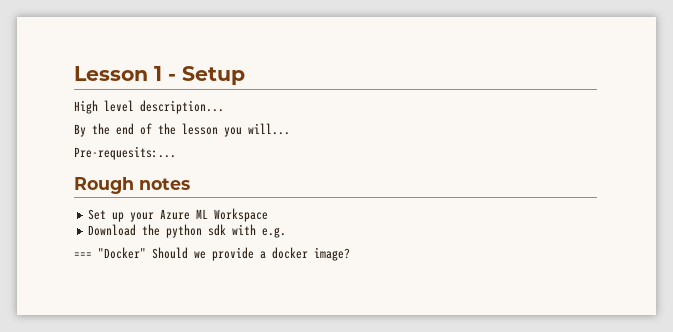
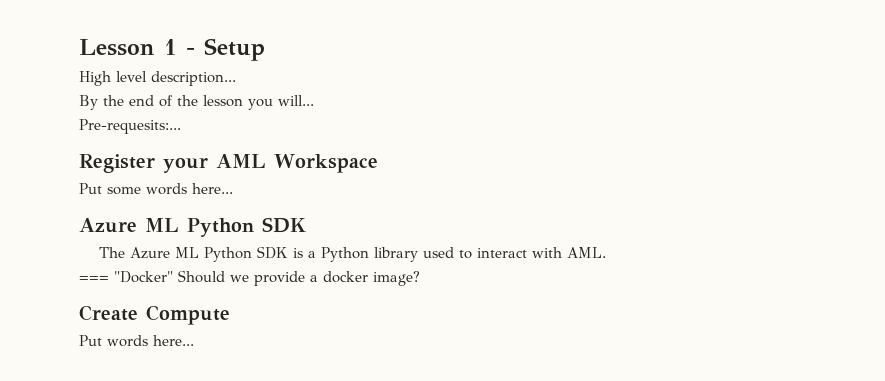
[74,177,190,194] [88,208,269,222] [88,224,287,238] Rough notes // Set up your Azure ML Workspace // Download the python sdk with e.g. -> [79,154,378,173] [79,183,233,195] [79,217,306,237] [99,246,607,262] Register your AML Workspace // Put some words here... // Azure ML Python SDK // The Azure ML Python SDK is a Python library used to interact with AML.
(350, 254) none -> [79,305,230,325] [79,335,194,347] // Create Compute // Put words here...

